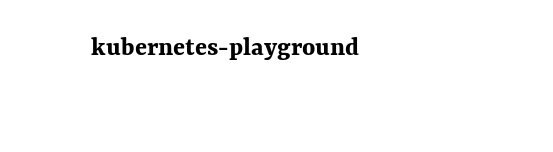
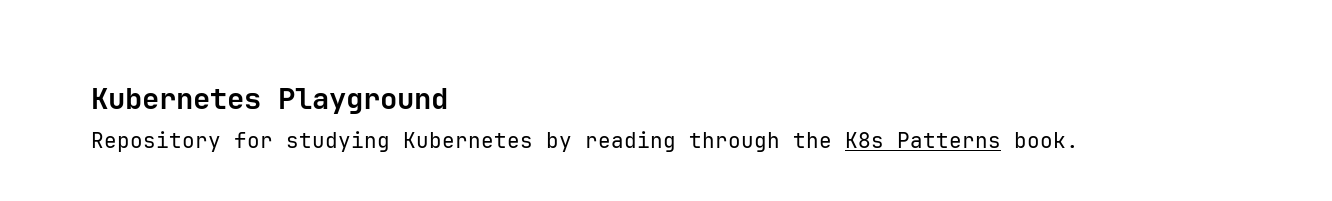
[91,37,359,60] kubernetes-playground -> [91,88,448,114] [91,131,1079,152] Kubernetes Playground // Repository for studying Kubernetes by reading through the K8s Patterns book.

